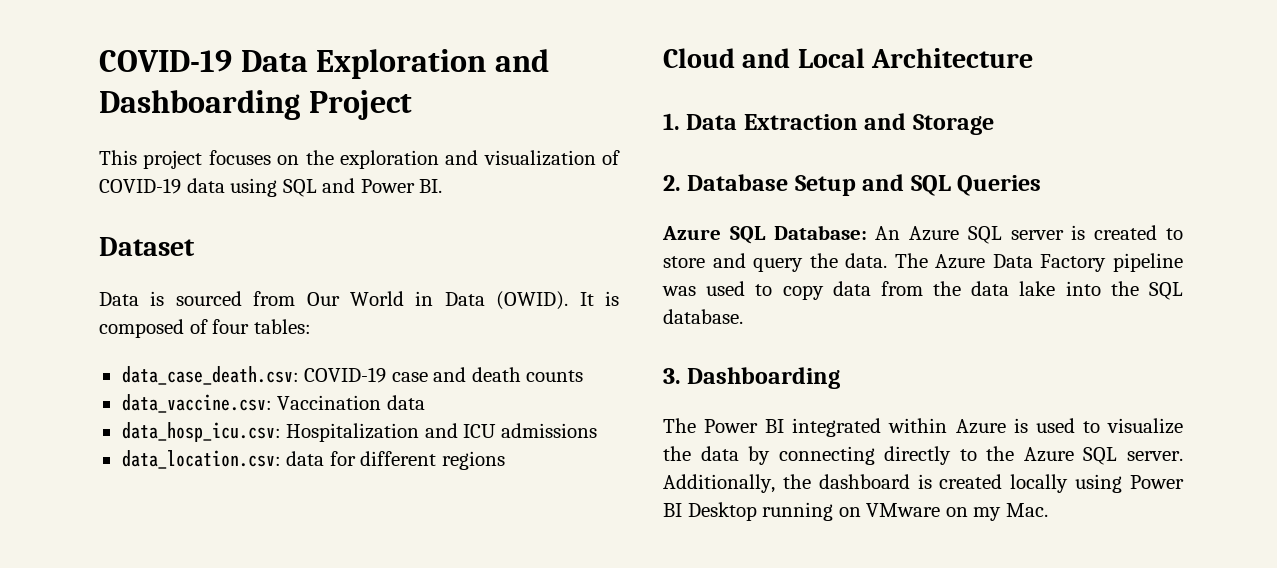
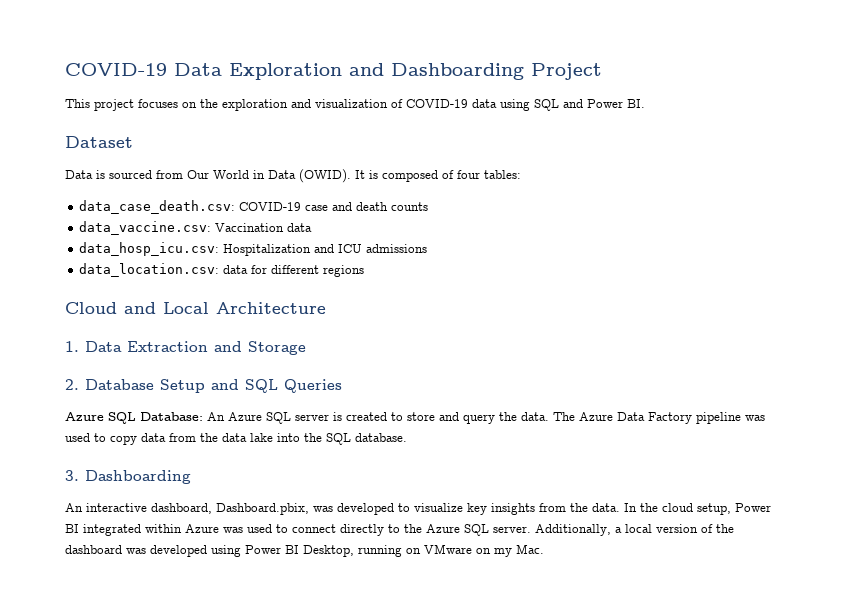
[663,418,696,433] The -> [65,503,731,515] An interactive dashboard, Dashboard.pbix, was developed to visualize key insights from the data. In the cloud setup,
[1013,418,1183,434] [663,446,875,465] is used to visualize the data by connecting -> [223,524,336,533] was used to connect
[782,474,1069,493] the dashboard is created locally -> [615,524,734,533] [65,545,207,557] a local version of the dashboard was developed
[687,502,757,521] Desktop -> [303,545,354,557] Desktop,

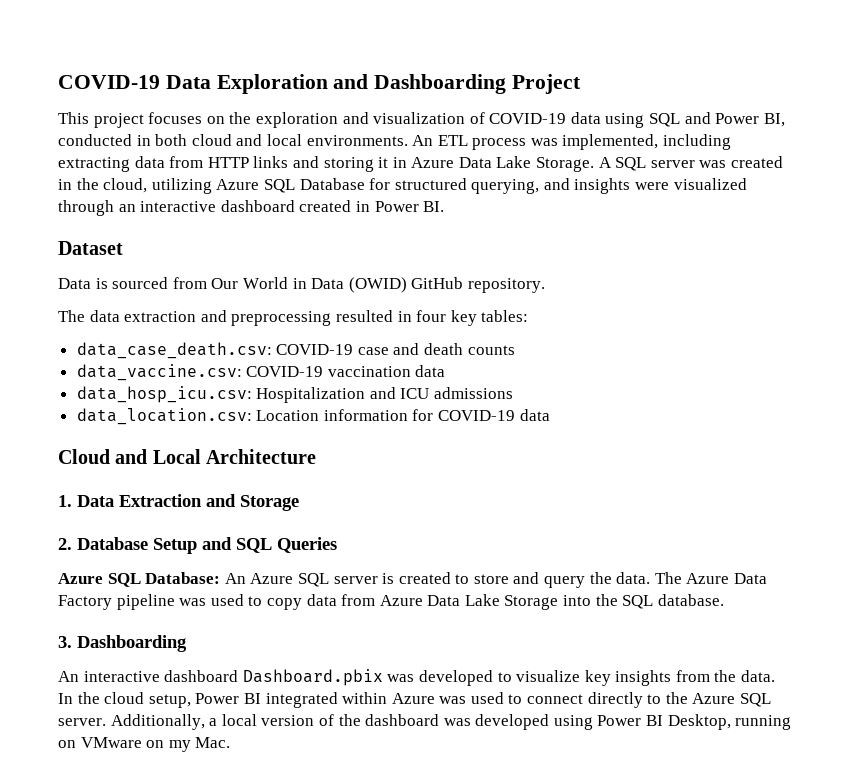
(623, 103) none -> [763,113,785,127] [58,134,732,150] [58,156,784,172] [58,178,747,194] [58,200,419,216] BI, conducted in both cloud and local environments. An ETL process was implemented, including extracting data from HTTP links and storing it in Azure Data Lake Storage. A SQL server was created in the cloud, utilizing Azure SQL Database for structured querying, and insights were visualized through an interactive dashboard created in Power
[299,169,480,183] (OWID). It is composed of four -> [348,277,545,293] [58,310,477,326] (OWID) GitHub repository. // The data extraction and preprocessing resulted in four key
[215,223,285,232] Vaccination -> [246,366,411,377] COVID-19 vaccination
[223,265,365,277] data for different regions -> [256,409,550,421] Location information for COVID-19 data
[200,433,273,442] the data lake -> [379,594,559,610] Azure Data Lake Storage
[151,503,309,515] dashboard, Dashboard.pbix, -> [164,669,383,686] dashboard Dashboard.pbix

